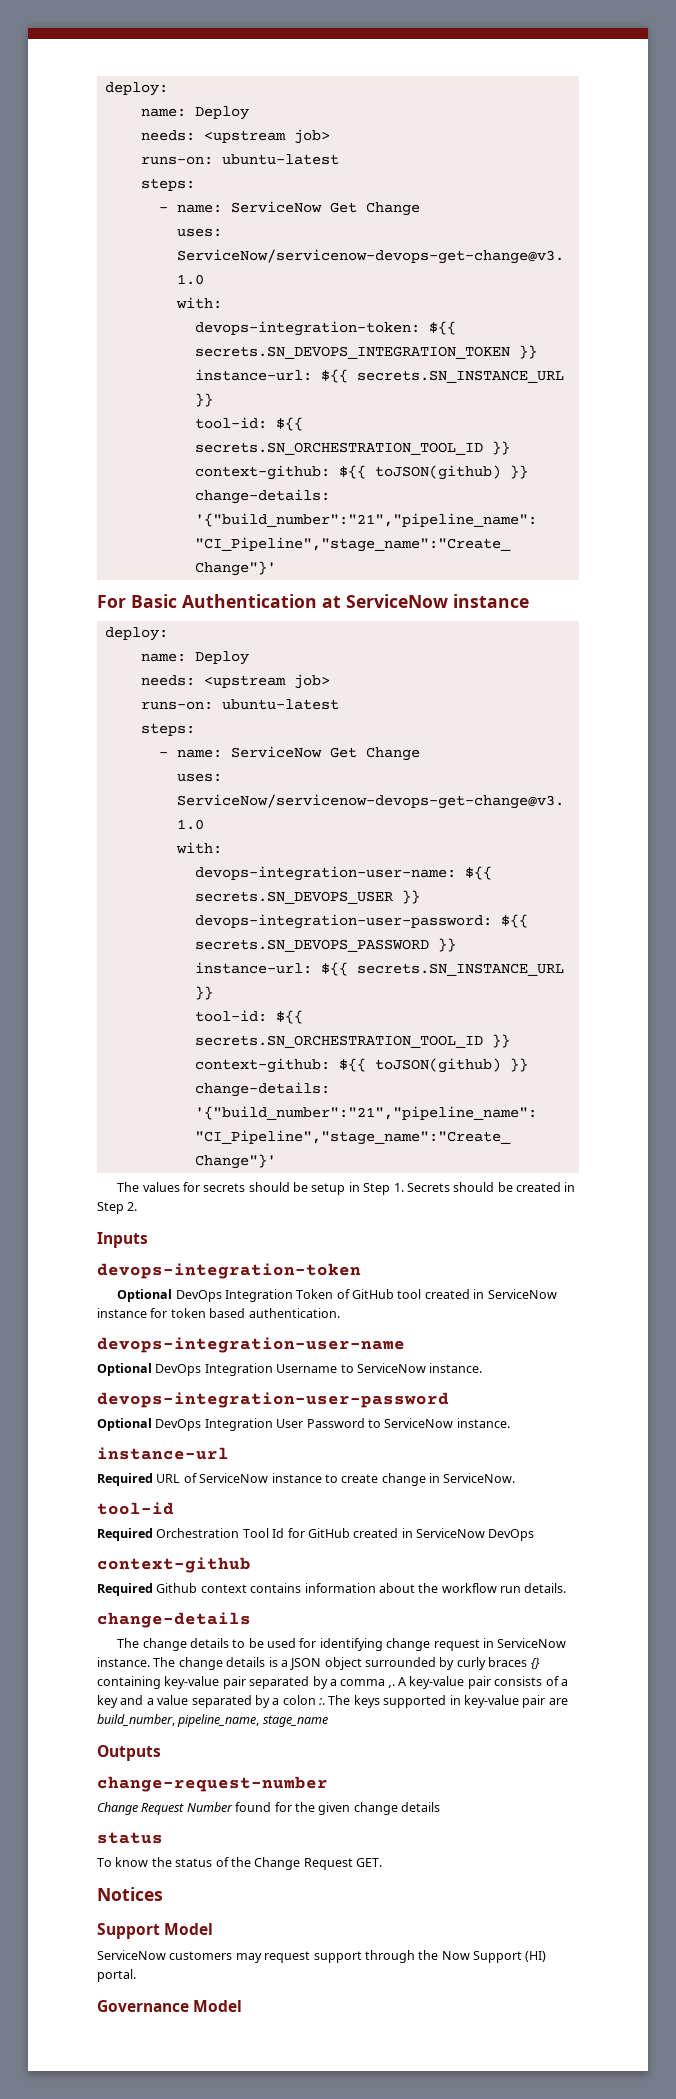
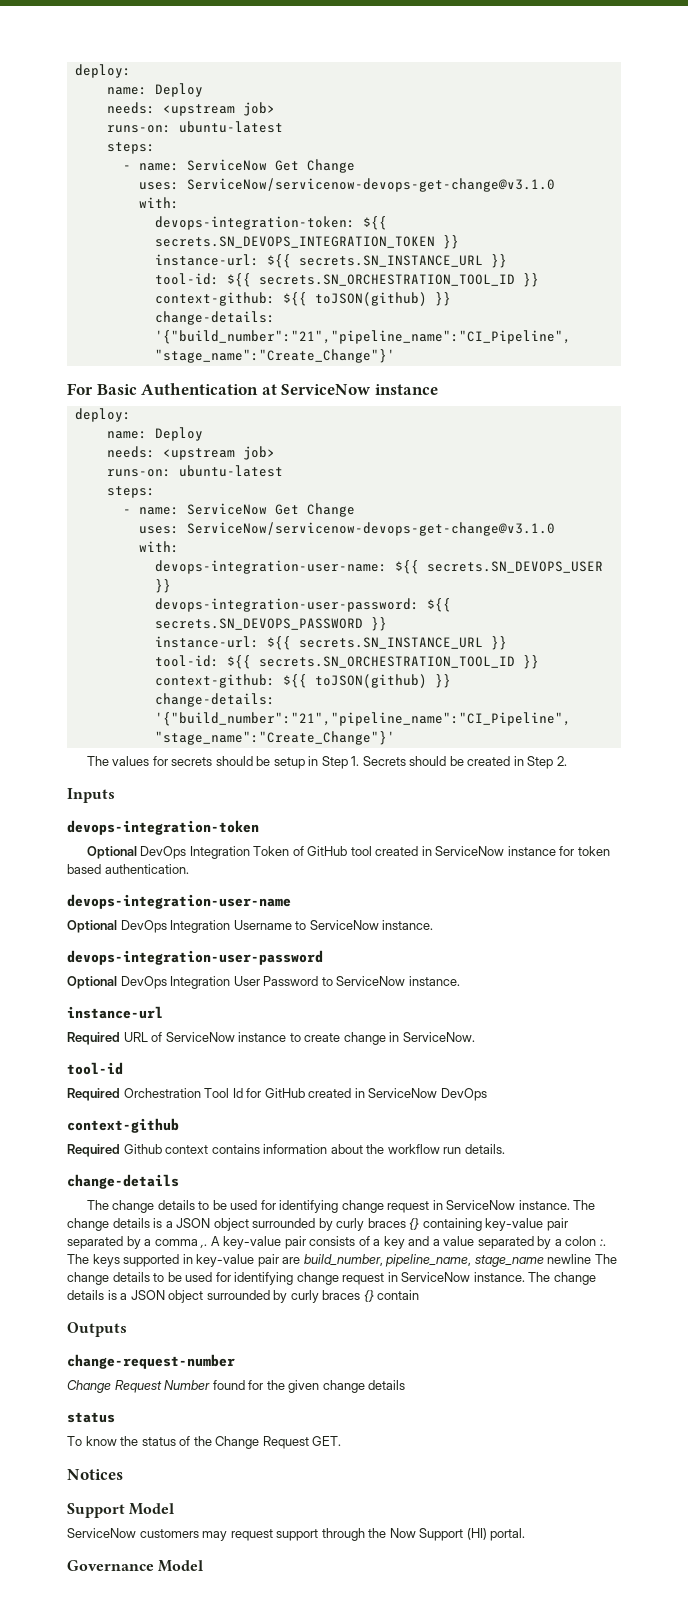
(328, 1721) none -> [547,1254,617,1264] [67,1272,596,1285] [67,1290,420,1303] newline The change details to be used for identifying change request in ServiceNow instance. The change details is a JSON object surrounded by curly braces {} contain

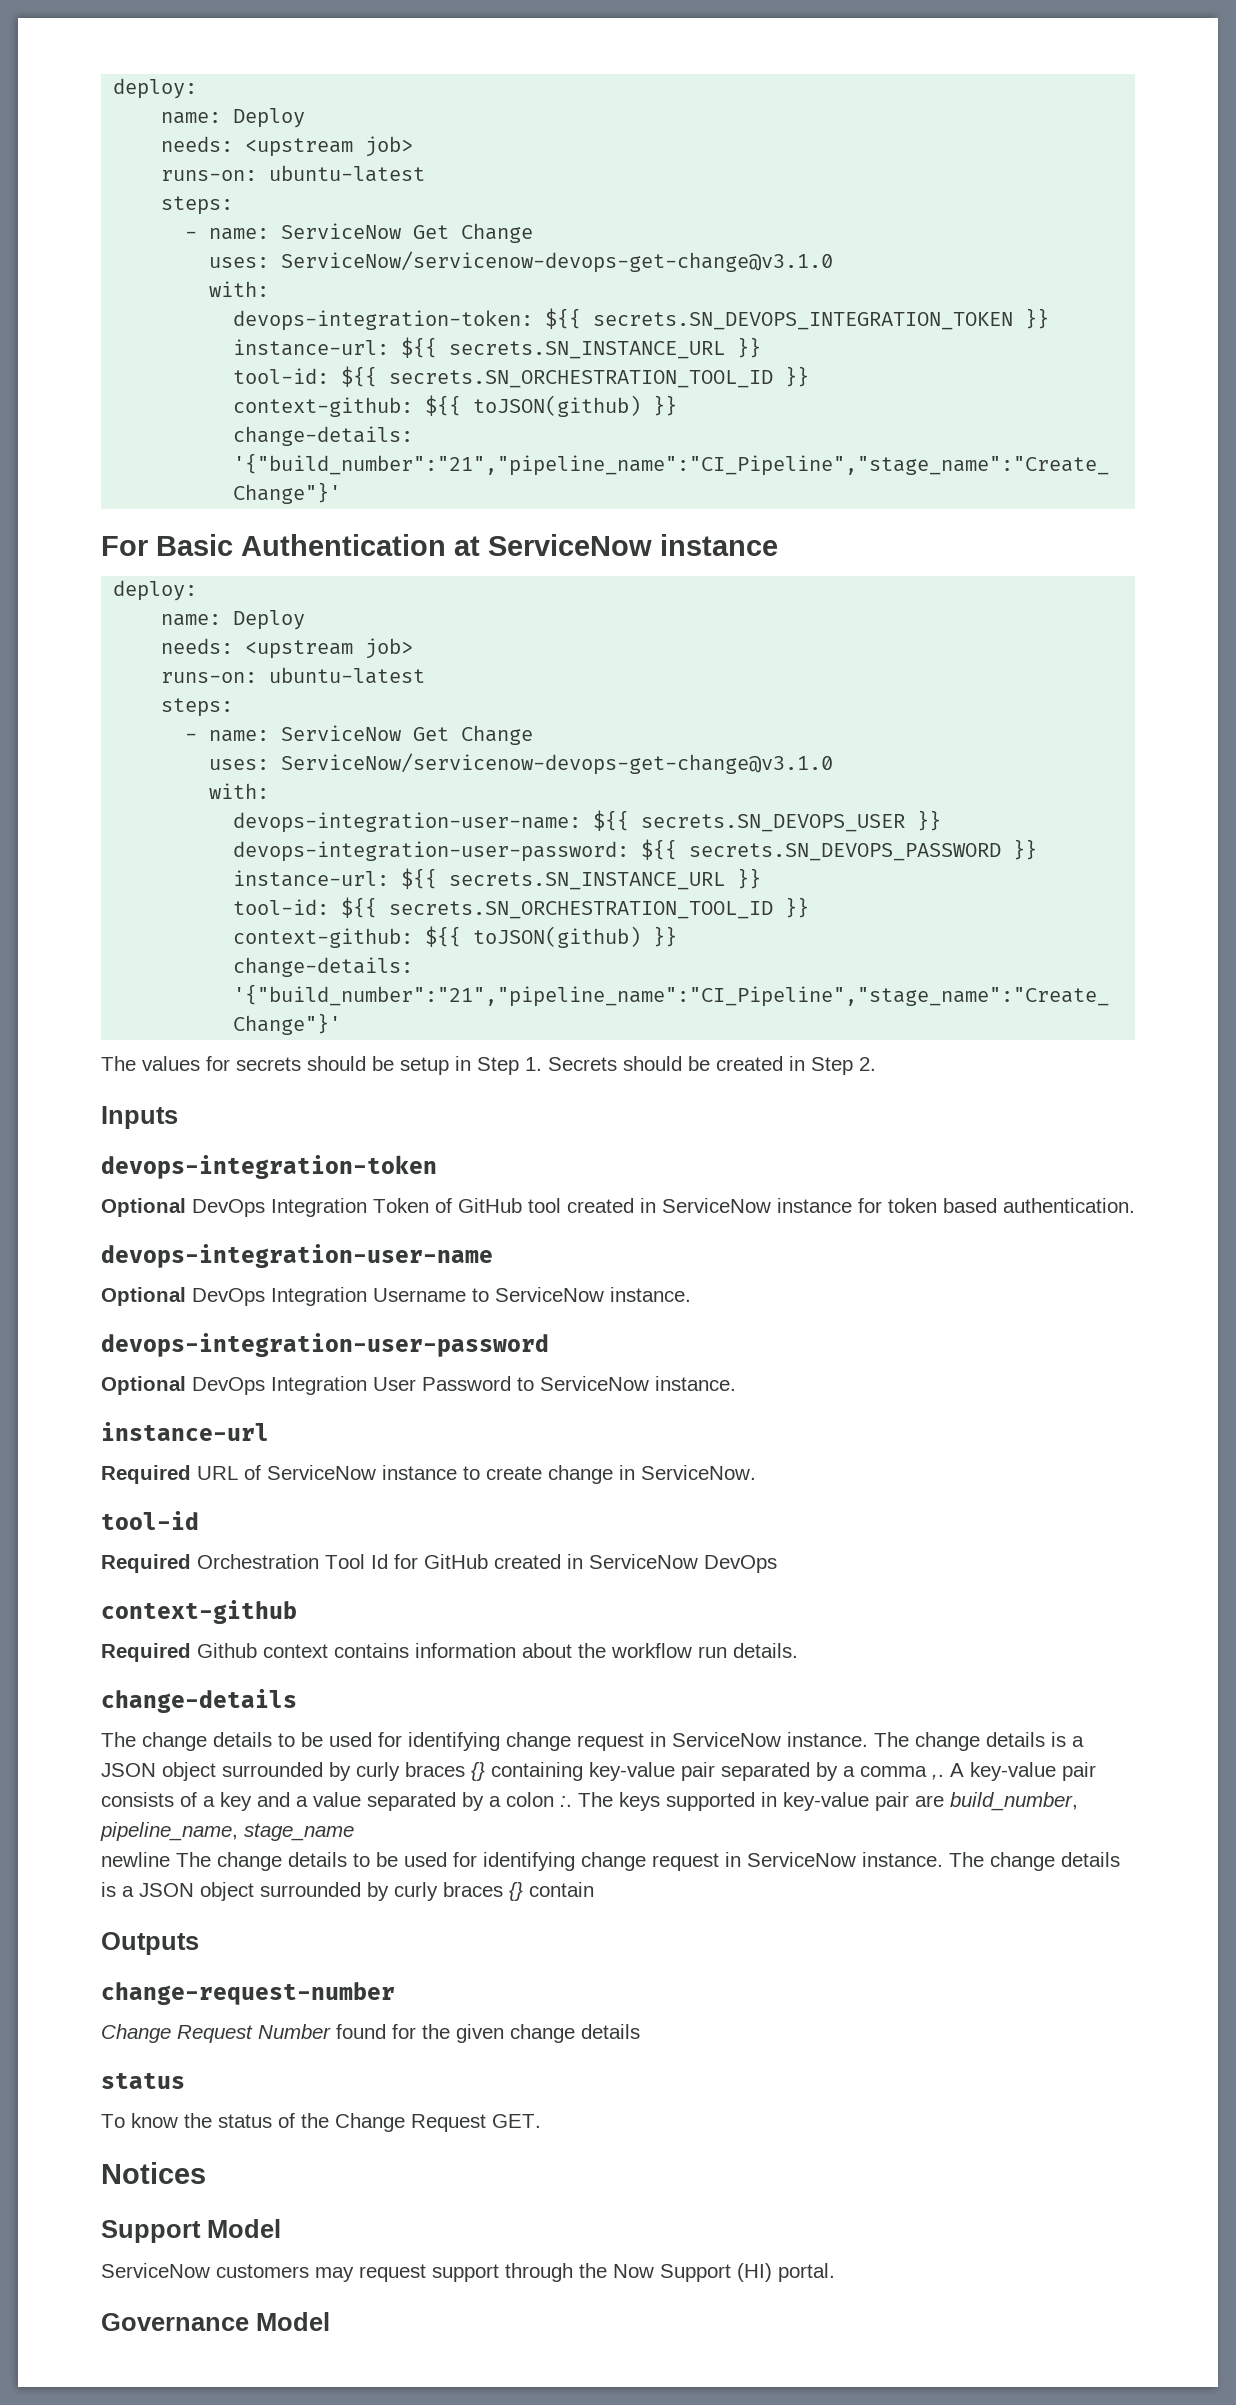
(544, 1261) none -> (354, 1832) //

